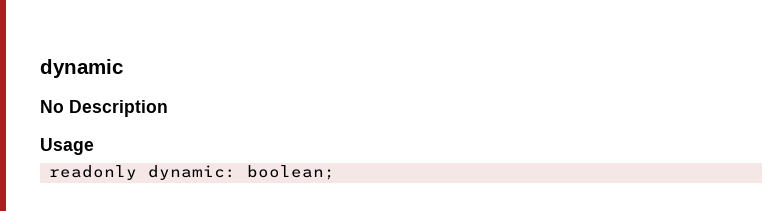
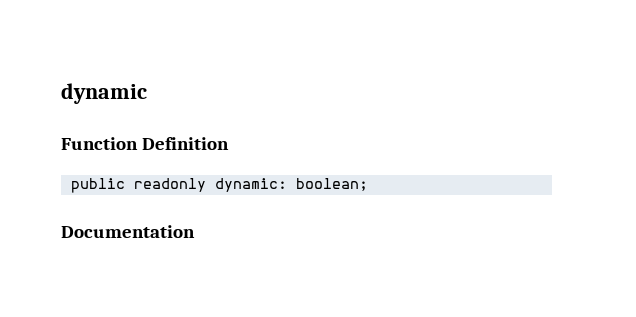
[40,100,168,117] [40,138,94,155] No Description // Usage // -> [61,137,229,150] [70,178,125,193] Function Definition // public
(335, 172) none -> [61,225,195,238] // Documentation

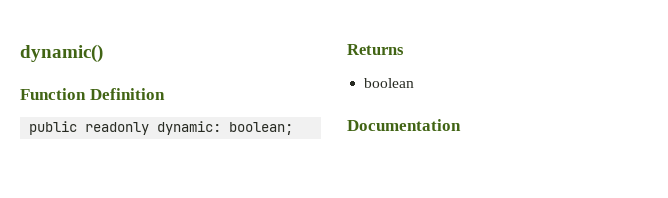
[61,83,147,104] dynamic -> [20,44,103,63] dynamic()
(368, 184) none -> [347,44,404,55] [364,78,415,88] // Returns // boolean

